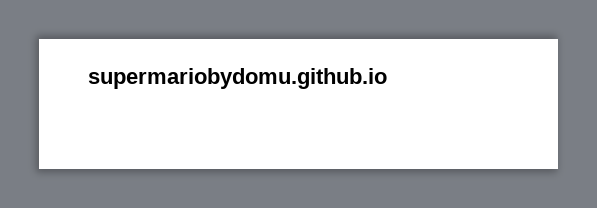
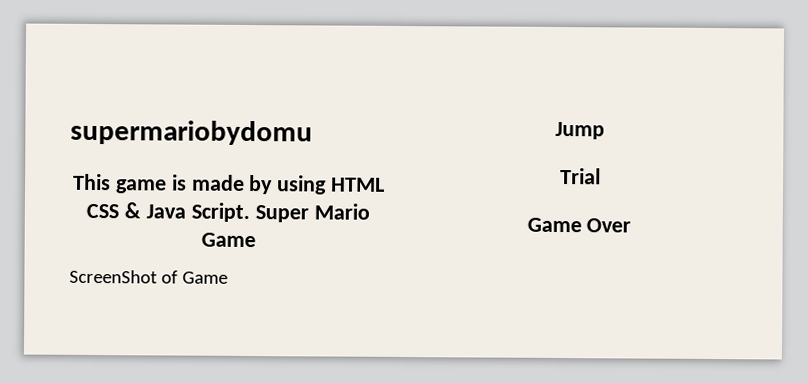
[88,68,387,89] supermariobydomu.github.io -> [70,119,313,146] [73,173,385,195] [86,202,370,223] [200,232,256,248] [69,269,228,284] [555,121,605,140] [559,168,601,185] [526,217,632,233] supermariobydomu // This game is made by using HTML CSS & Java Script. Super Mario Game // ScreenShot of Game // Jump // Trial // Game Over

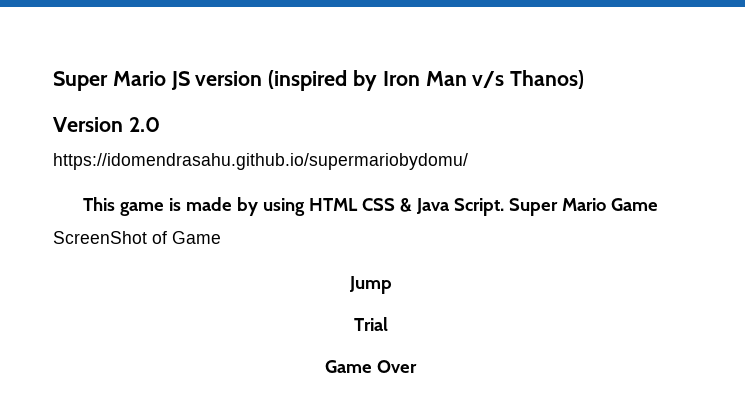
[70,119,313,146] supermariobydomu -> [53,70,585,91] [53,117,160,132] [53,153,468,170] Super Mario JS version (inspired by Iron Man v/s Thanos) // Version 2.0 // https://idomendrasahu.github.io/supermariobydomu/

